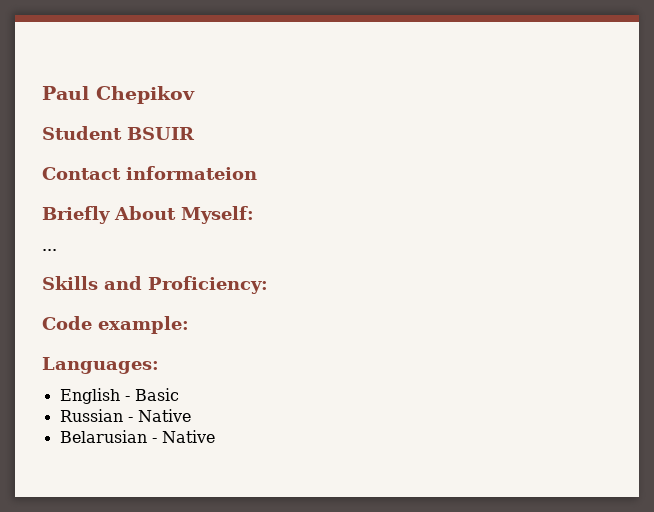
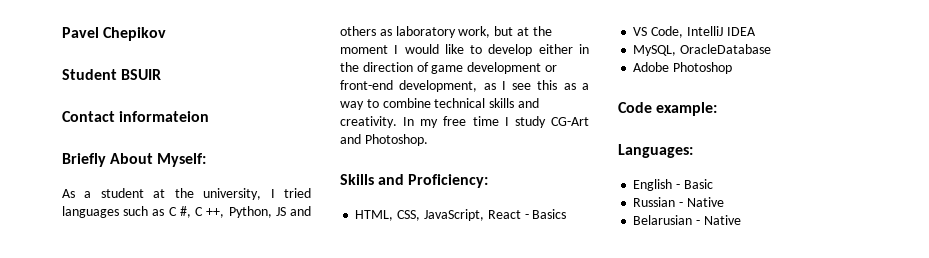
[42,86,89,100] Paul -> [62,27,99,38] Pavel
[42,249,57,251] [42,276,268,294] ... // Skills and Proficiency: -> [62,188,311,200] [62,206,312,218] [340,26,552,38] [340,44,589,56] [340,62,557,74] [340,80,589,92] [340,98,539,110] [340,116,589,128] [340,134,428,146] [340,174,489,188] [355,209,567,221] [633,26,756,38] [633,44,772,56] [633,62,733,74] As a student at the university, I tried languages such as C #, C ++, Python, JS and others as laboratory work, but at the moment I would like to develop either in the direction of game development or front-end development, as I see this as a way to combine technical skills and creativity. In my free time I study CG-Art and Photoshop. // Skills and Proficiency: // HTML, CSS, JavaScript, React - Basics // VS Code, IntelliJ IDEA // MySQL, OracleDatabase // Adobe Photoshop

